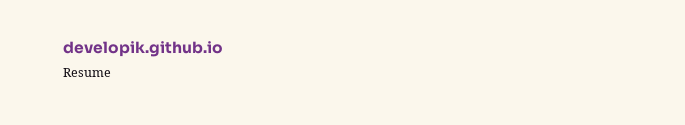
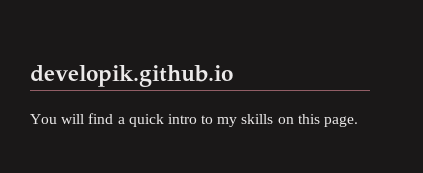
[63,68,111,77] Resume -> [30,113,359,127] You will find a quick intro to my skills on this page.

